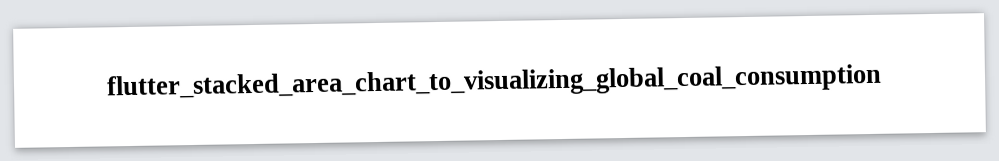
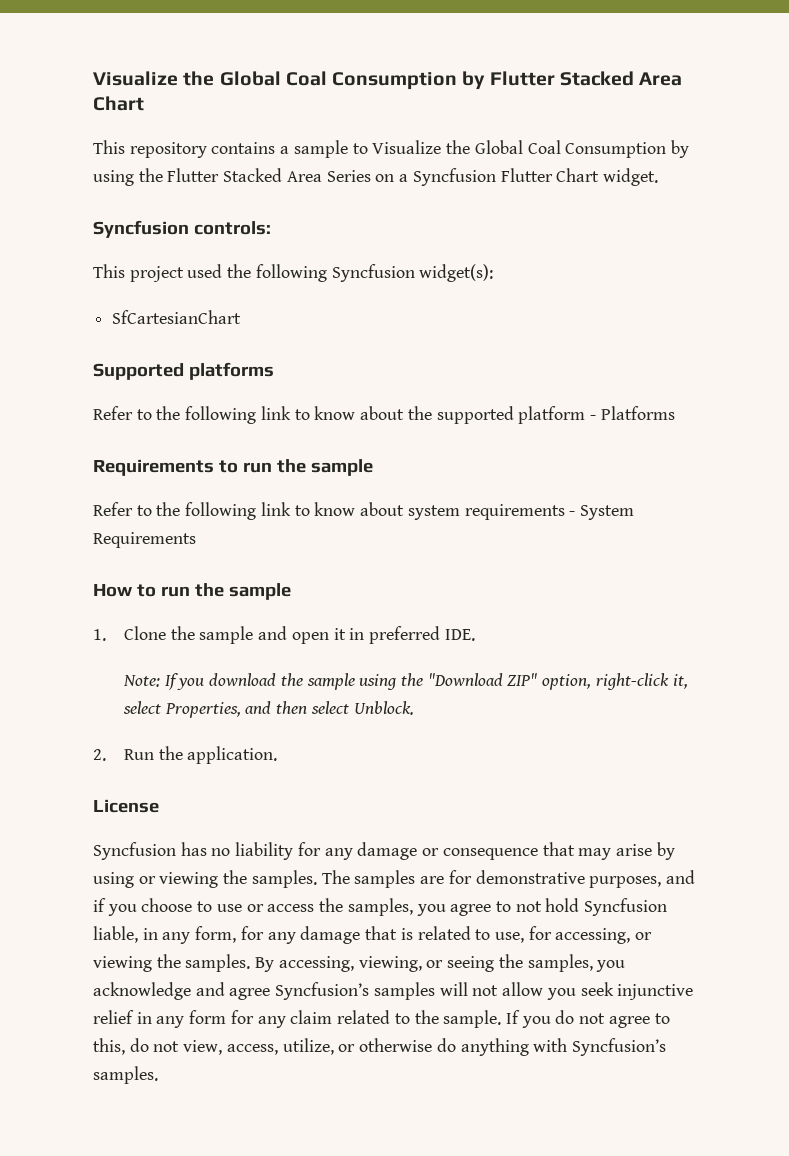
[106,63,882,102] flutter_stacked_area_chart_to_visualizing_global_coal_consumption -> [93,71,683,90] [93,96,144,111] [93,140,689,158] [93,168,658,186] [93,220,271,238] [93,264,494,282] [112,310,242,324] [93,362,274,380] [93,406,675,424] [93,459,373,476] [93,502,634,520] [93,532,196,548] [93,583,291,600] [93,626,475,644] [122,673,688,690] [122,701,414,718] [93,746,278,764] [93,799,159,813] [93,842,675,860] [93,870,695,888] [93,898,668,916] [93,926,653,944] [93,954,626,972] [93,982,694,1000] [93,1010,670,1028] [93,1038,666,1056] [93,1066,158,1084] Visualize the Global Coal Consumption by Flutter Stacked Area Chart // This repository contains a sample to Visualize the Global Coal Consumption by using the Flutter Stacked Area Series on a Syncfusion Flutter Chart widget. // Syncfusion controls: // This project used the following Syncfusion widget(s): // SfCartesianChart // Supported platforms // Refer to the following link to know about the supported platform - Platforms // Requirements to run the sample // Refer to the following link to know about system requirements - System Requirements // How to run the sample // 1. Clone the sample and open it in preferred IDE. // Note: If you download the sample using the "Download ZIP" option, right-click it, select Properties, and then select Unblock. // 2. Run the application. // License // Syncfusion has no liability for any damage or consequence that may arise by using or viewing the samples. The samples are for demonstrative purposes, and if you choose to use or access the samples, you agree to not hold Syncfusion liable, in any form, for any damage that is related to use, for accessing, or viewing the samples. By accessing, viewing, or seeing the samples, you acknowledge and agree Syncfusion’s samples will not allow you seek injunctive relief in any form for any claim related to the sample. If you do not agree to this, do not view, access, utilize, or otherwise do anything with Syncfusion’s samples.

